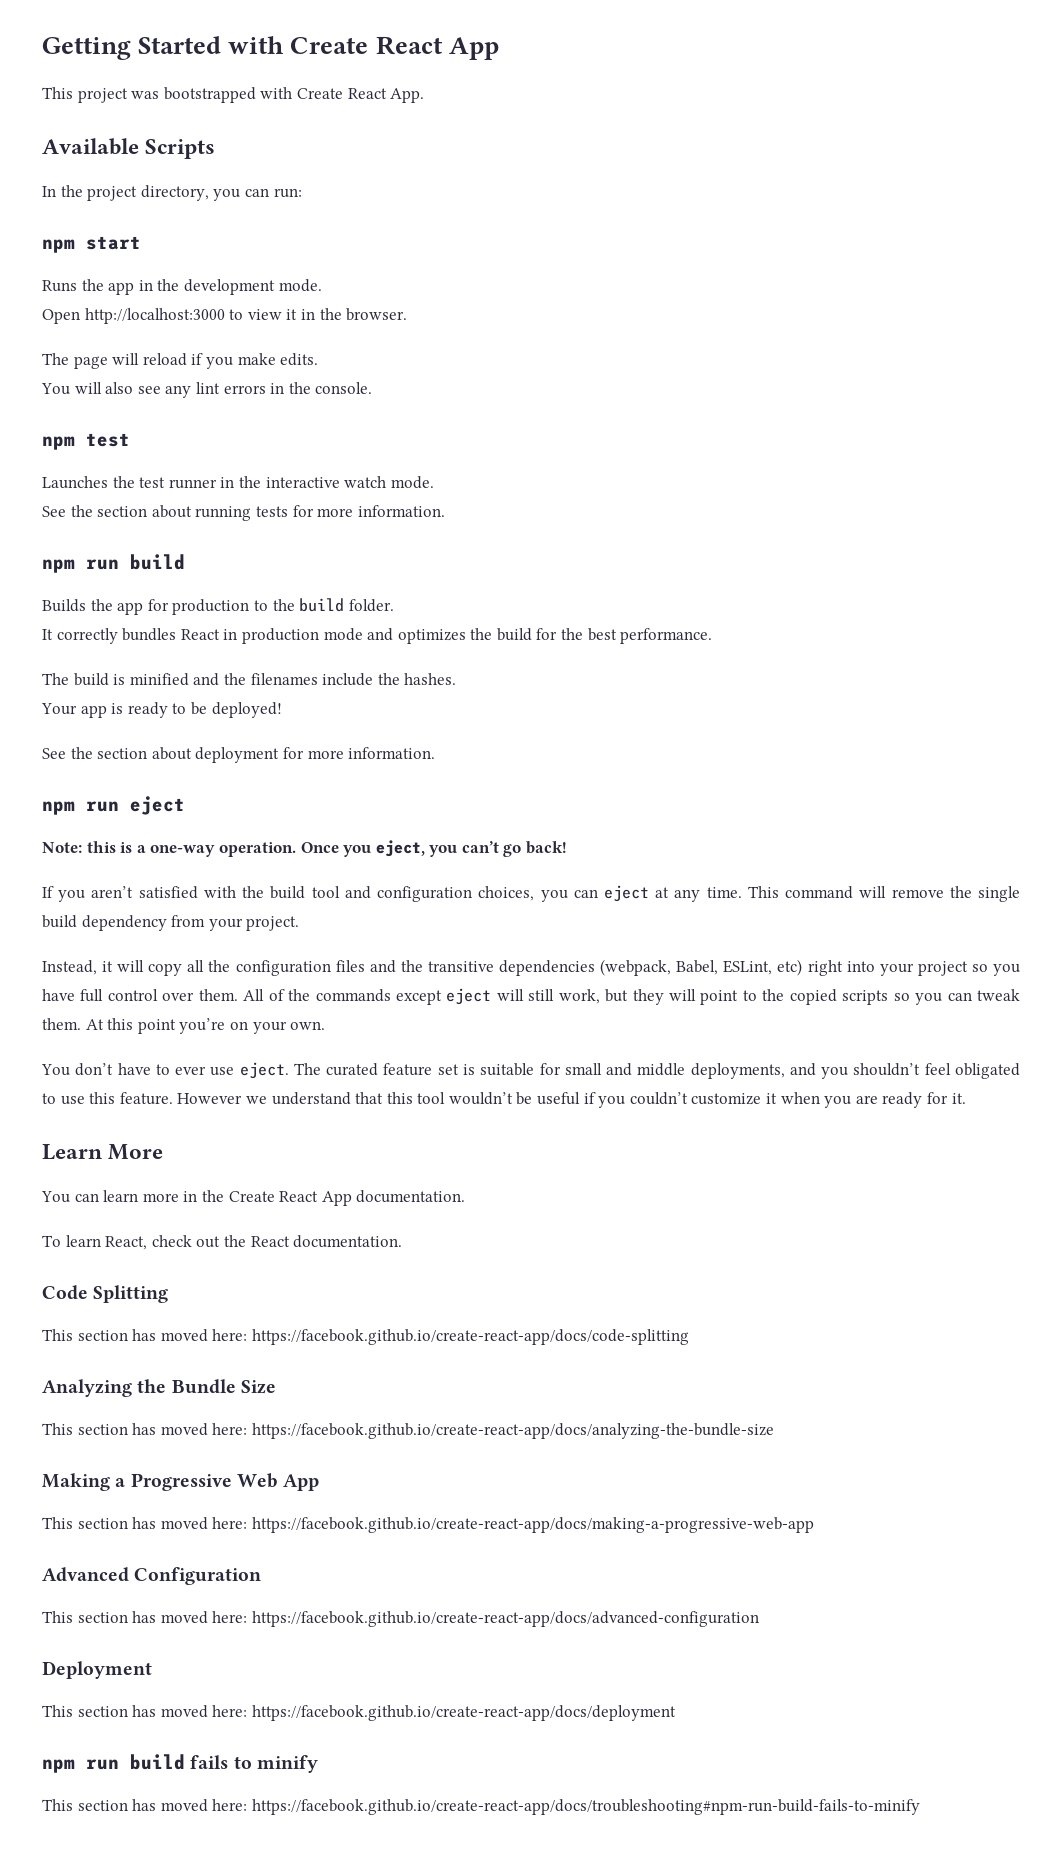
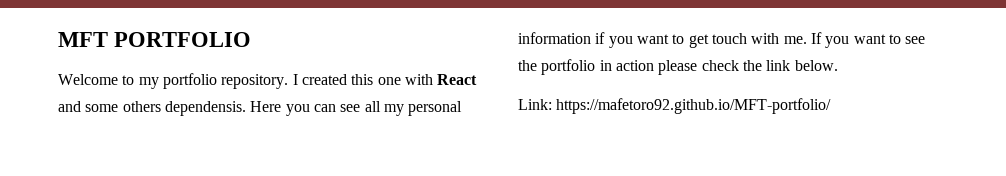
[42,36,499,60] [42,87,425,103] [42,138,216,159] [42,185,302,201] [42,236,141,253] [42,279,322,295] [42,308,408,324] [42,353,319,369] [41,382,373,398] [42,433,130,450] [42,476,434,489] [42,505,445,521] [42,554,185,573] [42,598,394,615] [42,628,713,644] [42,673,457,686] [41,702,282,718] [42,747,436,763] [42,796,185,815] [42,840,568,857] [42,885,1021,902] [42,915,300,931] [42,959,1020,976] [42,988,1021,1005] [42,1018,326,1034] [41,1062,1020,1079] [42,1092,966,1108] [42,1144,164,1160] [41,1190,466,1206] [42,1235,403,1250] [42,1285,169,1303] [42,1329,689,1345] [42,1379,276,1397] [42,1423,774,1439] [42,1473,320,1491] [42,1517,814,1533] [42,1567,262,1585] [42,1611,759,1627] [42,1661,152,1679] [42,1705,676,1721] [42,1754,318,1773] [42,1799,920,1815] Getting Started with Create React App // This project was bootstrapped with Create React App. // Available Scripts // In the project directory, you can run: // npm start // Runs the app in the development mode. // Open http://localhost:3000 to view it in the browser. // The page will reload if you make edits. // You will also see any lint errors in the console. // npm test // Launches the test runner in the interactive watch mode. // See the section about running tests for more information. // npm run build // Builds the app for production to the build folder. // It correctly bundles React in production mode and optimizes the build for the best performance. // The build is minified and the filenames include the hashes. // Your app is ready to be deployed! // See the section about deployment for more information. // npm run eject // Note: this is a one-way operation. Once you eject, you can’t go back! // If you aren’t satisfied with the build tool and configuration choices, you can eject at any time. This command will remove the single build dependency from your project. // Instead, it will copy all the configuration files and the transitive dependencies (webpack, Babel, ESLint, etc) right into your project so you have full control over them. All of the commands except eject will still work, but they will point to the copied scripts so you can tweak them. At this point you’re on your own. // You don’t have to ever use eject. The curated feature set is suitable for small and middle deployments, and you shouldn’t feel obligated to use this feature. However we understand that this tool wouldn’t be useful if you couldn’t customize it when you are ready for it. // Learn More // You can learn more in the Create React App documentation. // To learn React, check out the React documentation. // Code Splitting // This section has moved here: https://facebook.github.io/create-react-app/docs/code-splitting // Analyzing the Bundle Size // This section has moved here: https://facebook.github.io/create-react-app/docs/analyzing-the-bundle-size // Making a Progressive Web App // This section has moved here: https://facebook.github.io/create-react-app/docs/making-a-progressive-web-app // Advanced Configuration // This section has moved here: https://facebook.github.io/create-react-app/docs/advanced-configuration // Deployment // This section has moved here: https://facebook.github.io/create-react-app/docs/deployment // npm run build fails to minify // This section has moved here: https://facebook.github.io/create-react-app/docs/troubleshooting#npm-run-build-fails-to-minify -> [58,32,252,47] [58,73,478,89] [58,101,463,116] [518,32,926,48] [518,59,838,75] [518,98,832,114] MFT PORTFOLIO // Welcome to my portfolio repository. I created this one with React and some others dependensis. Here you can see all my personal information if you want to get touch with me. If you want to see the portfolio in action please check the link below. // Link: https://mafetoro92.github.io/MFT-portfolio/

